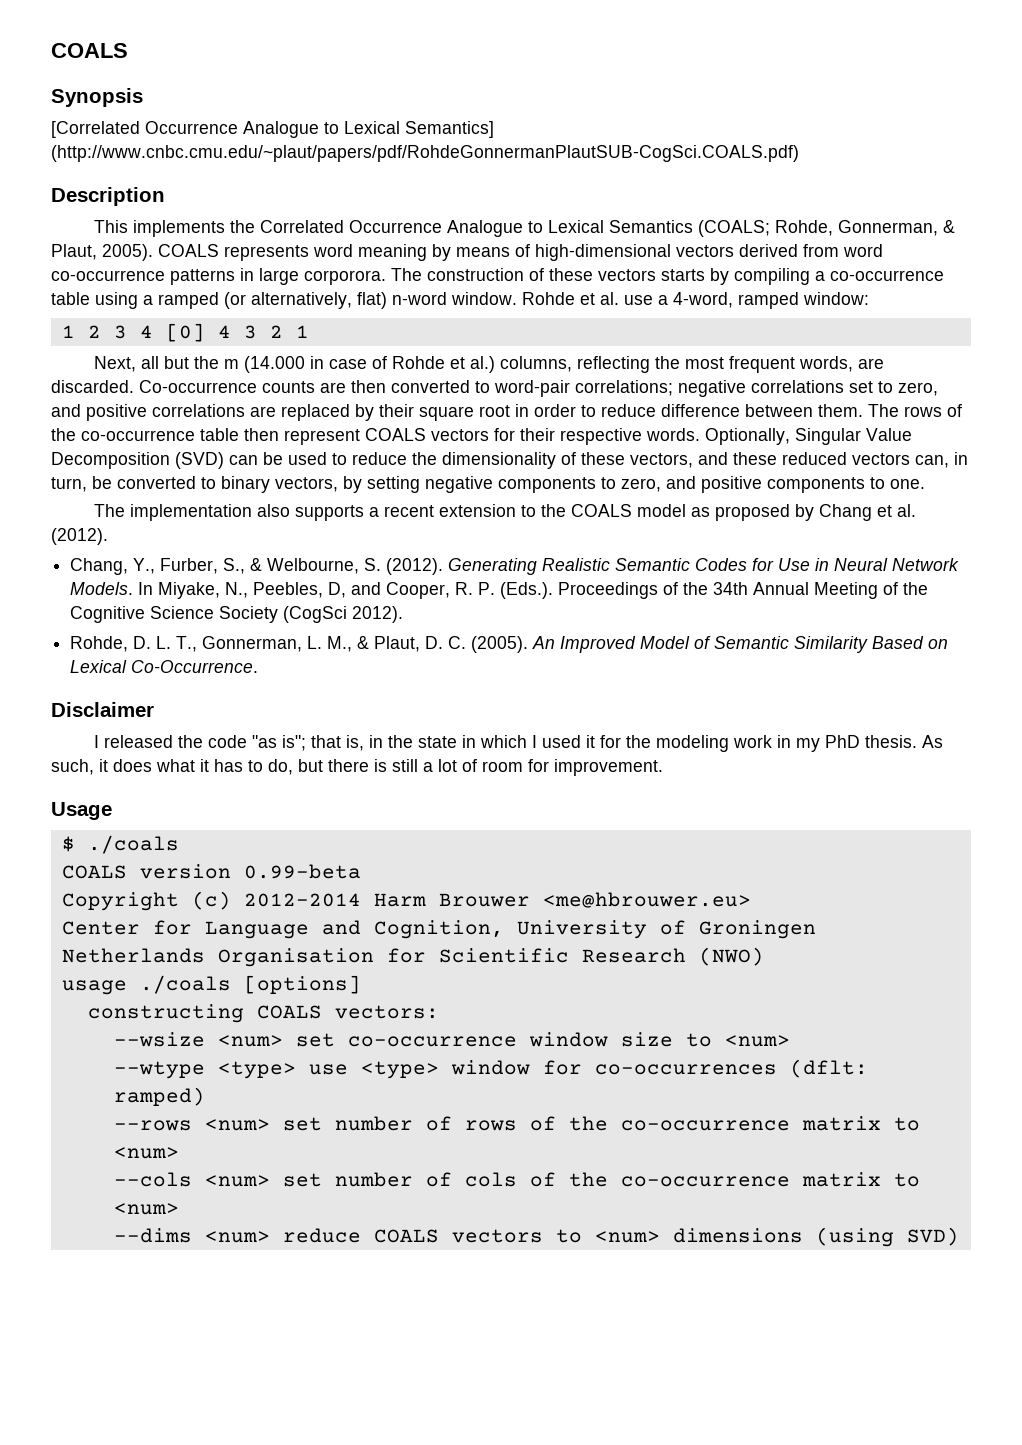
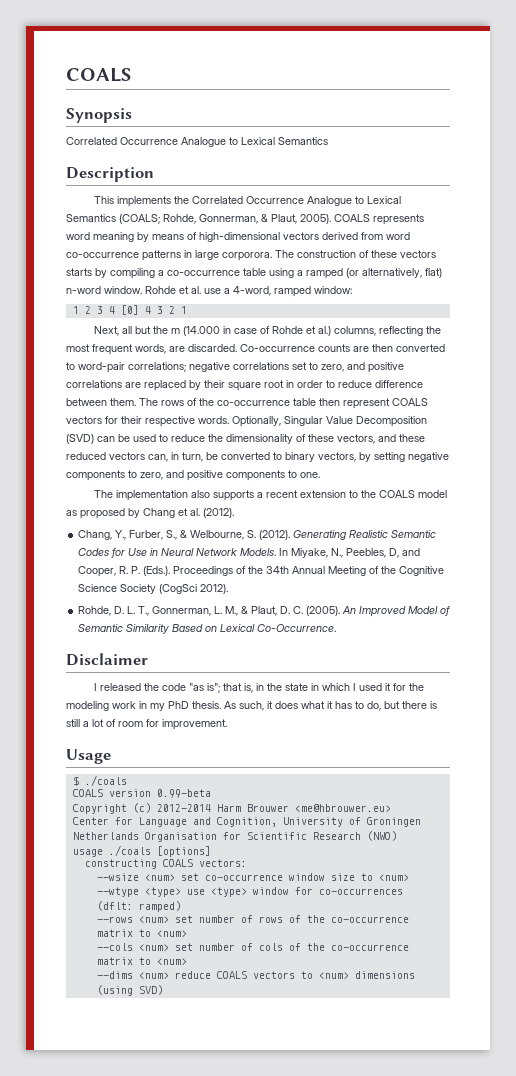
[51,121,494,138] [51,145,799,162] [Correlated Occurrence Analogue to Lexical Semantics] (http://www.cnbc.cmu.edu/~plaut/papers/pdf/RohdeGonnermanPlautSUB-CogSci.COALS.pdf) -> [66,137,328,147] Correlated Occurrence Analogue to Lexical Semantics

